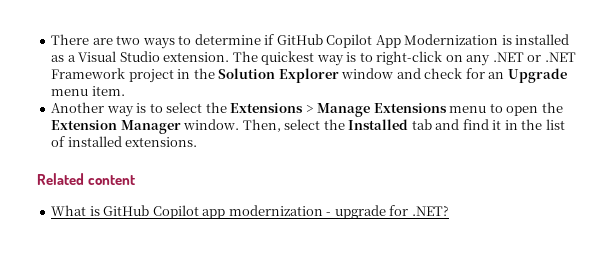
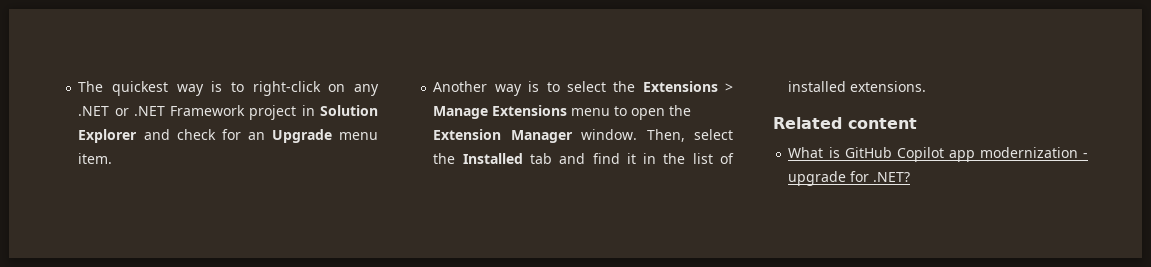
[51,34,570,49] [51,51,230,62] There are two ways to determine if GitHub Copilot App Modernization is installed as a Visual Studio extension. -> (78, 86) none
[193,68,215,79] the -> (315, 110) none
[341,68,394,79] window -> (138, 136) none

